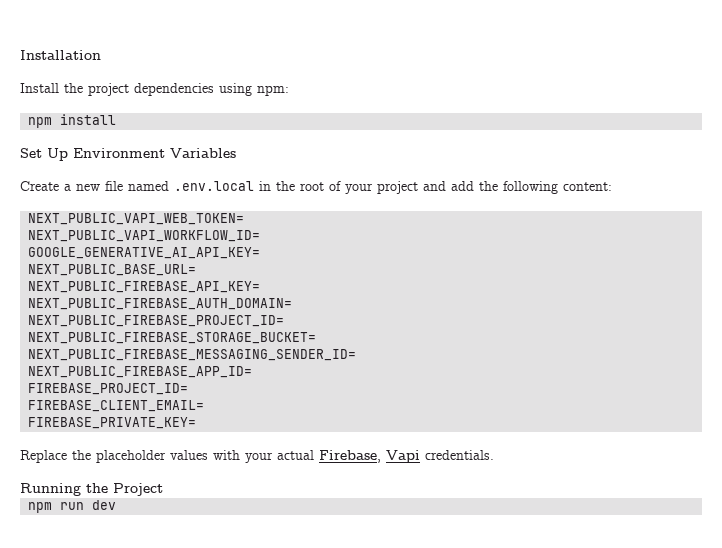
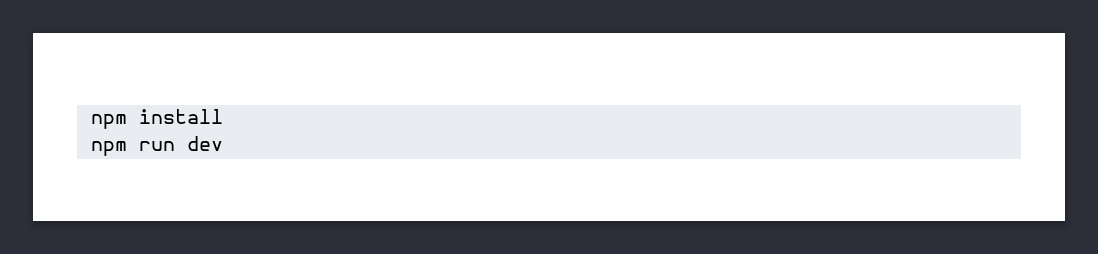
[20,50,101,60] [20,83,289,96] [28,114,117,128] [20,148,236,161] [20,181,612,194] [28,213,245,225] [28,230,261,242] [28,247,261,259] [28,264,197,276] [28,281,261,293] [28,298,293,310] [28,315,285,327] [28,332,317,344] [28,349,357,361] [28,366,253,378] [28,383,189,395] [28,400,205,412] [28,417,197,429] [20,450,494,463] [20,483,163,496] Installation // Install the project dependencies using npm: // npm install // Set Up Environment Variables // Create a new file named .env.local in the root of your project and add the following content: // NEXT_PUBLIC_VAPI_WEB_TOKEN= // NEXT_PUBLIC_VAPI_WORKFLOW_ID= // GOOGLE_GENERATIVE_AI_API_KEY= // NEXT_PUBLIC_BASE_URL= // NEXT_PUBLIC_FIREBASE_API_KEY= // NEXT_PUBLIC_FIREBASE_AUTH_DOMAIN= // NEXT_PUBLIC_FIREBASE_PROJECT_ID= // NEXT_PUBLIC_FIREBASE_STORAGE_BUCKET= // NEXT_PUBLIC_FIREBASE_MESSAGING_SENDER_ID= // NEXT_PUBLIC_FIREBASE_APP_ID= // FIREBASE_PROJECT_ID= // FIREBASE_CLIENT_EMAIL= // FIREBASE_PRIVATE_KEY= // Replace the placeholder values with your actual Firebase, Vapi credentials. // Running the Project -> [90,109,223,129] npm install

